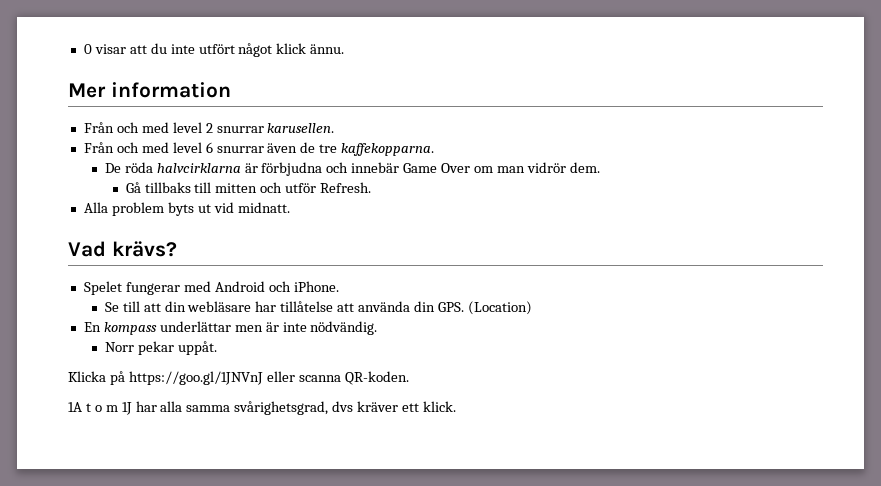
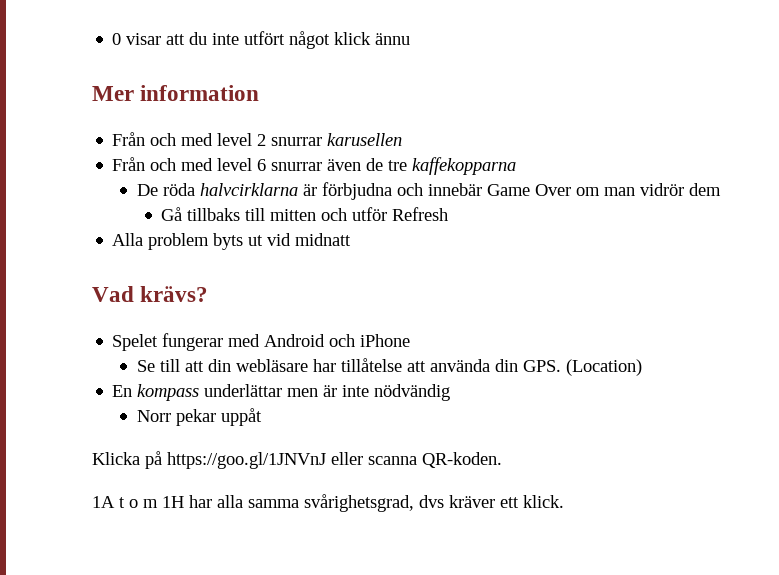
[310,44,345,54] ännu. -> [375,33,411,45] ännu
[267,123,335,133] karusellen. -> [327,133,403,146] karusellen
[341,143,435,156] kaffekopparna. -> [412,157,517,175] kaffekopparna
[569,162,600,173] dem. -> [688,183,721,196] dem
[320,182,372,193] Refresh. -> [392,207,449,221] Refresh
[237,202,290,213] midnatt. -> [295,233,352,246] midnatt
[293,281,339,292] iPhone. -> [360,334,411,347] iPhone
[310,321,378,335] nödvändig. -> [374,384,451,401] nödvändig
[177,341,217,355] uppåt. -> [220,408,262,426] uppåt
[121,402,132,415] 1J -> [162,496,184,508] 1H

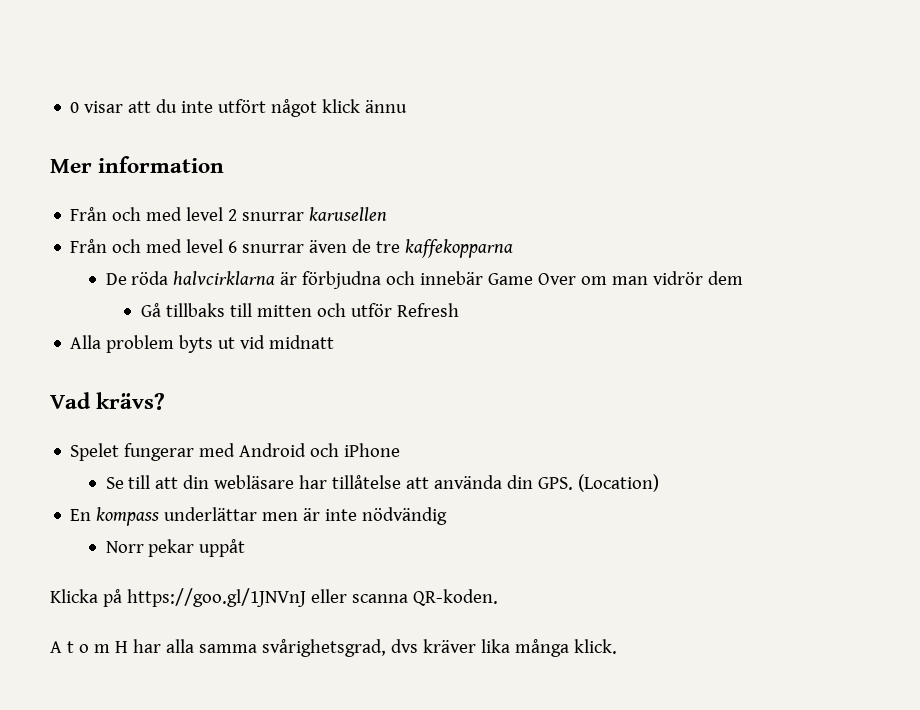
[92,496,115,508] 1A -> [50,641,62,653] A
[162,496,184,508] 1H -> [114,641,128,653] H
[500,497,519,508] ett -> [480,639,569,657] lika många

